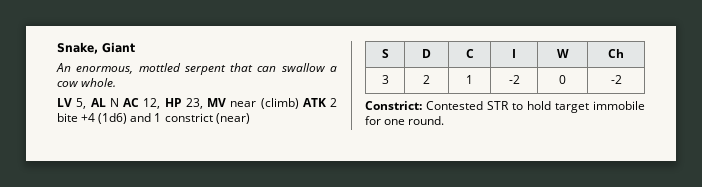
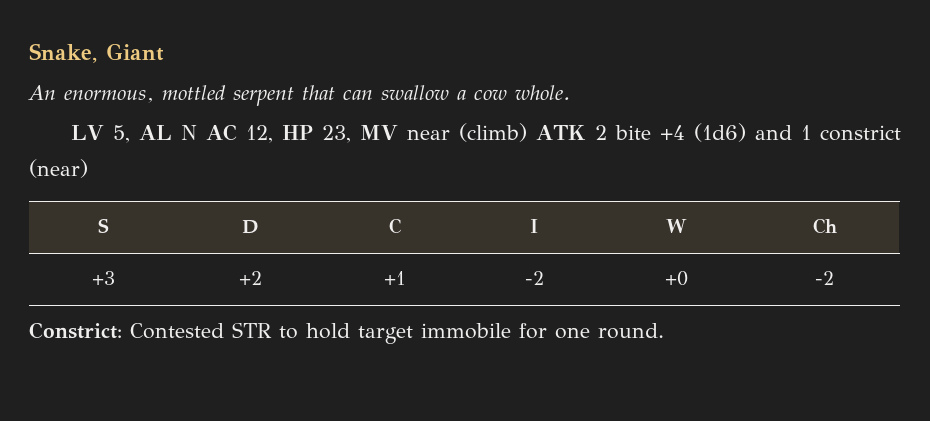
[381,75,389,84] [423,75,430,84] [466,75,473,84] 3 | 2 | 1 -> [91,271,115,285] [238,271,262,285] [384,271,405,285] +3 | +2 | +1
[559,75,566,84] 0 -> [664,271,688,286] +0

